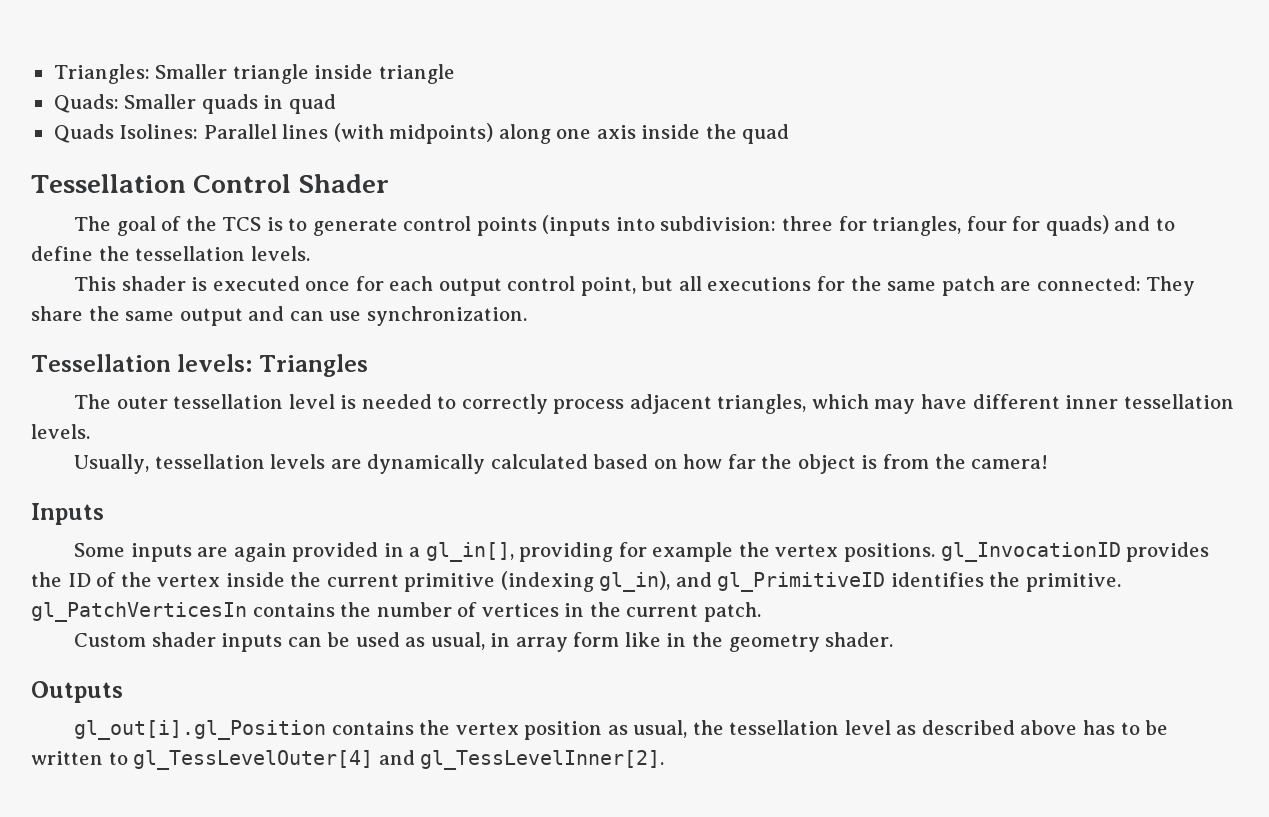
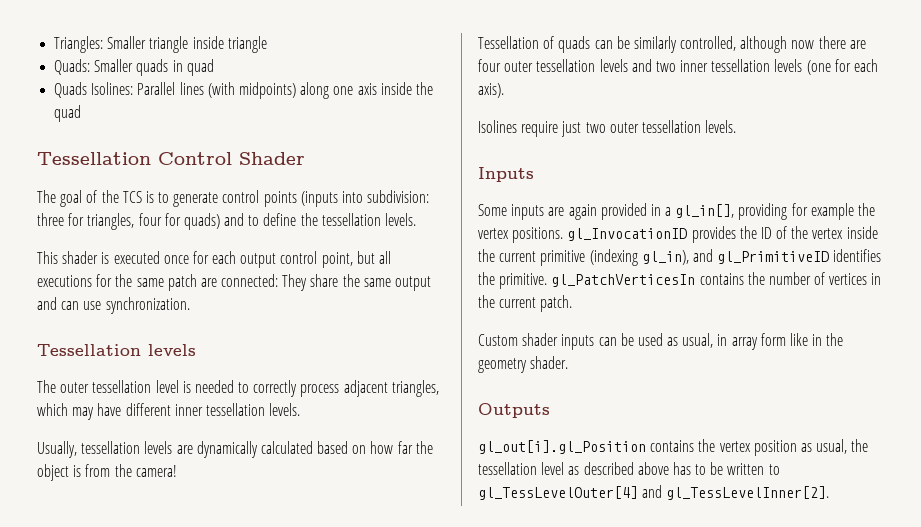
[177,354,368,377] levels: Triangles -> [148,344,196,356] levels
(1049, 462) none -> [478,36,866,53] [478,59,879,75] [478,83,504,98] [478,120,737,137] // Tessellation of quads can be similarly controlled, although now there are four outer tessellation levels and two inner tessellation levels (one for each axis). // Isolines require just two outer tessellation levels.

